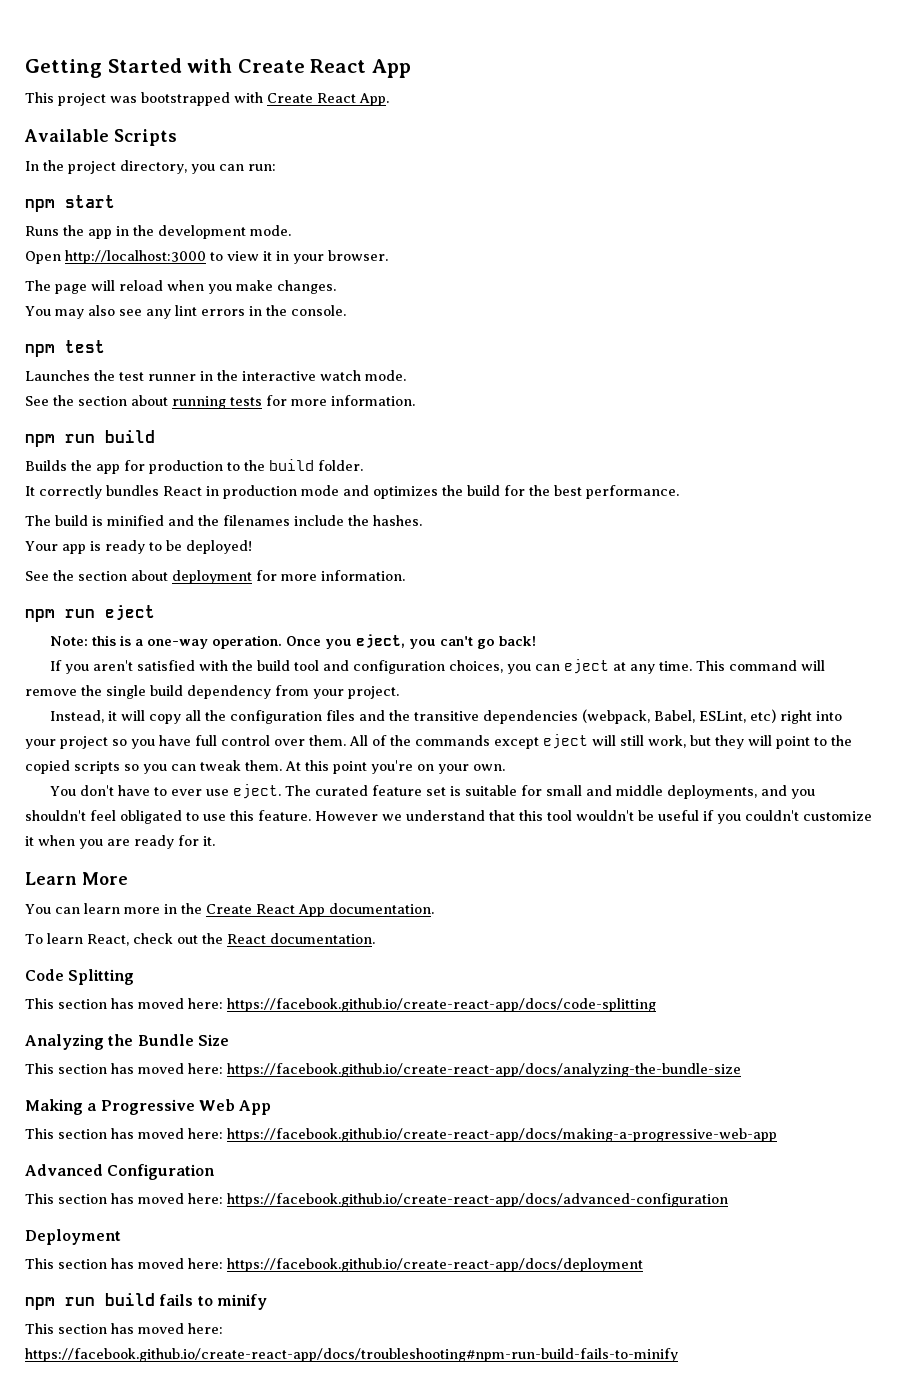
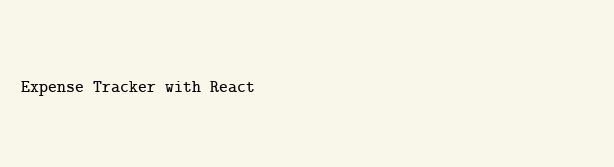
[25,58,411,78] [25,92,389,106] [24,129,177,146] [25,160,276,174] [25,195,115,212] [25,225,291,239] [25,250,388,264] [25,280,336,294] [25,305,346,319] [25,340,105,357] [25,370,406,381] [25,395,415,409] [25,430,155,447] [25,459,363,474] [25,485,679,499] [25,515,422,526] [25,540,252,554] [25,570,405,584] [25,605,155,622] [50,634,537,649] [50,659,826,674] [25,685,399,699] [50,709,843,724] [25,734,852,749] [25,760,505,774] [50,784,816,799] [25,810,872,824] [25,835,215,849] [25,872,128,885] [25,903,434,917] [25,933,375,946] [25,969,135,985] [25,998,656,1012] [25,1034,229,1050] [25,1063,741,1077] [25,1099,272,1115] [25,1128,777,1142] [25,1164,216,1180] [25,1193,728,1207] [25,1229,121,1245] [25,1258,643,1272] [25,1293,267,1310] [25,1323,223,1334] [25,1348,678,1362] Getting Started with Create React App // This project was bootstrapped with Create React App. // Available Scripts // In the project directory, you can run: // npm start // Runs the app in the development mode. // Open http://localhost:3000 to view it in your browser. // The page will reload when you make changes. // You may also see any lint errors in the console. // npm test // Launches the test runner in the interactive watch mode. // See the section about running tests for more information. // npm run build // Builds the app for production to the build folder. // It correctly bundles React in production mode and optimizes the build for the best performance. // The build is minified and the filenames include the hashes. // Your app is ready to be deployed! // See the section about deployment for more information. // npm run eject // Note: this is a one-way operation. Once you eject, you can't go back! // If you aren't satisfied with the build tool and configuration choices, you can eject at any time. This command will remove the single build dependency from your project. // Instead, it will copy all the configuration files and the transitive dependencies (webpack, Babel, ESLint, etc) right into your project so you have full control over them. All of the commands except eject will still work, but they will point to the copied scripts so you can tweak them. At this point you're on your own. // You don't have to ever use eject. The curated feature set is suitable for small and middle deployments, and you shouldn't feel obligated to use this feature. However we understand that this tool wouldn't be useful if you couldn't customize it when you are ready for it. // Learn More // You can learn more in the Create React App documentation. // To learn React, check out the React documentation. // Code Splitting // This section has moved here: https://facebook.github.io/create-react-app/docs/code-splitting // Analyzing the Bundle Size // This section has moved here: https://facebook.github.io/create-react-app/docs/analyzing-the-bundle-size // Making a Progressive Web App // This section has moved here: https://facebook.github.io/create-react-app/docs/making-a-progressive-web-app // Advanced Configuration // This section has moved here: https://facebook.github.io/create-react-app/docs/advanced-configuration // Deployment // This section has moved here: https://facebook.github.io/create-react-app/docs/deployment // npm run build fails to minify // This section has moved here: https://facebook.github.io/create-react-app/docs/troubleshooting#npm-run-build-fails-to-minify -> [21,81,255,96] Expense Tracker with React

